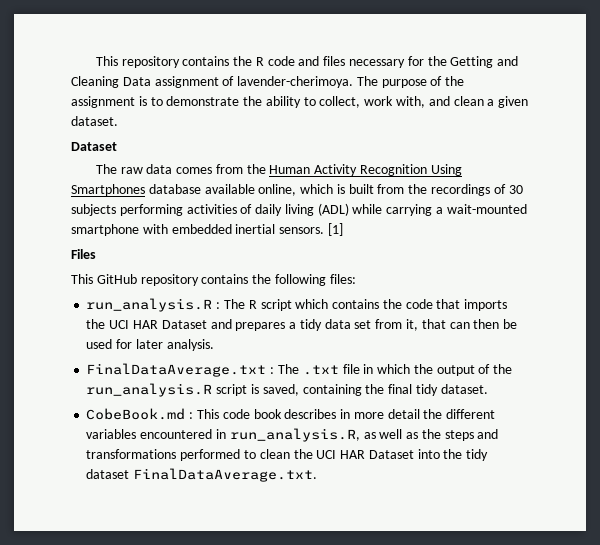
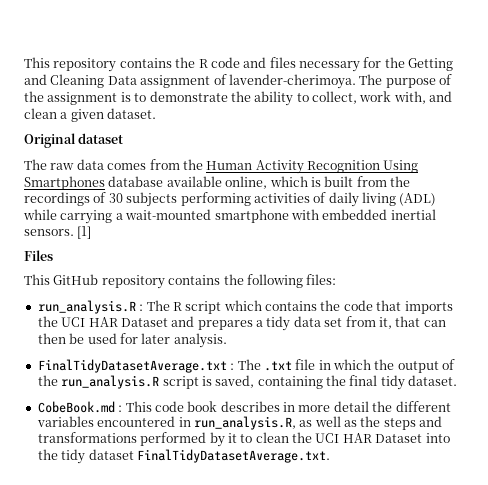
[71,142,117,151] Dataset -> [24,133,124,148] Original dataset
[86,363,267,377] FinalDataAverage.txt -> [37,359,227,373] FinalTidyDatasetAverage.txt
(241, 455) none -> [209,432,237,447] by it
[133,468,318,482] FinalDataAverage.txt. -> [136,449,330,463] FinalTidyDatasetAverage.txt.

